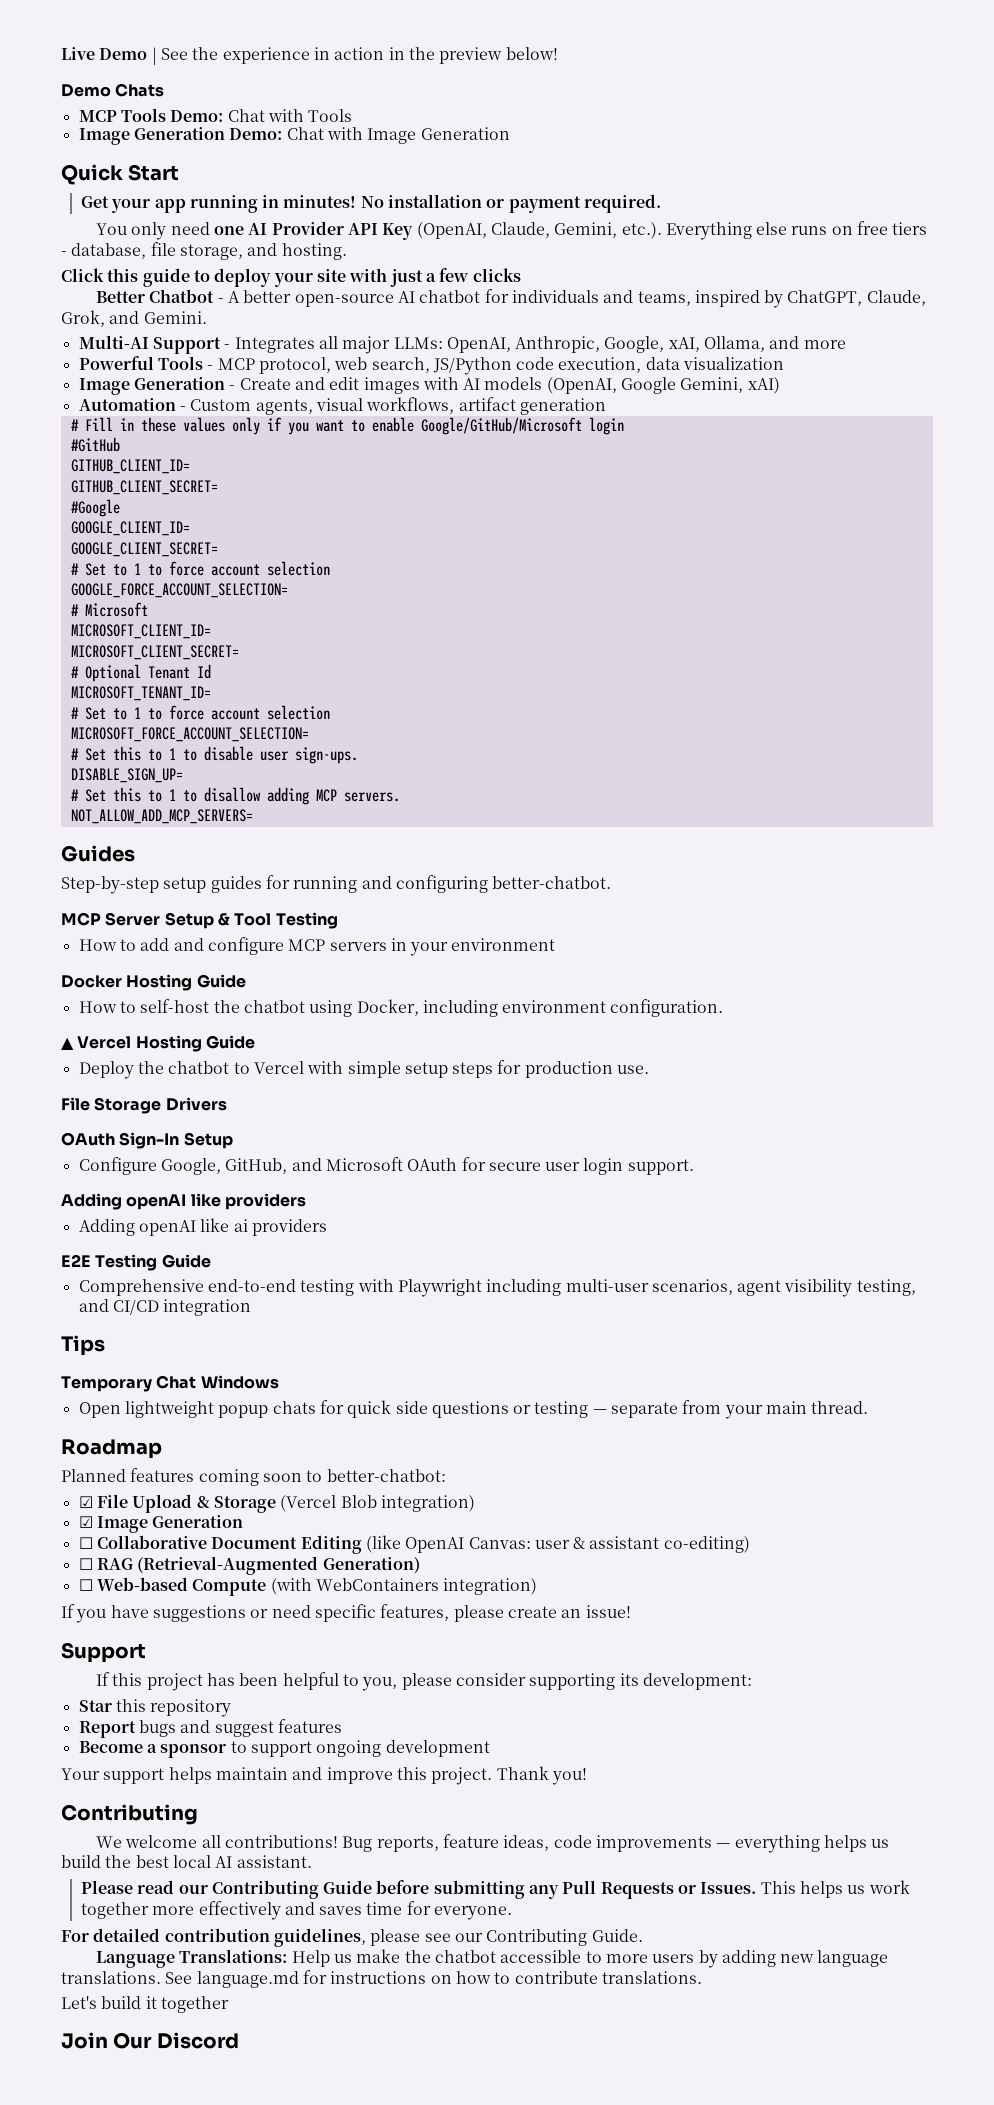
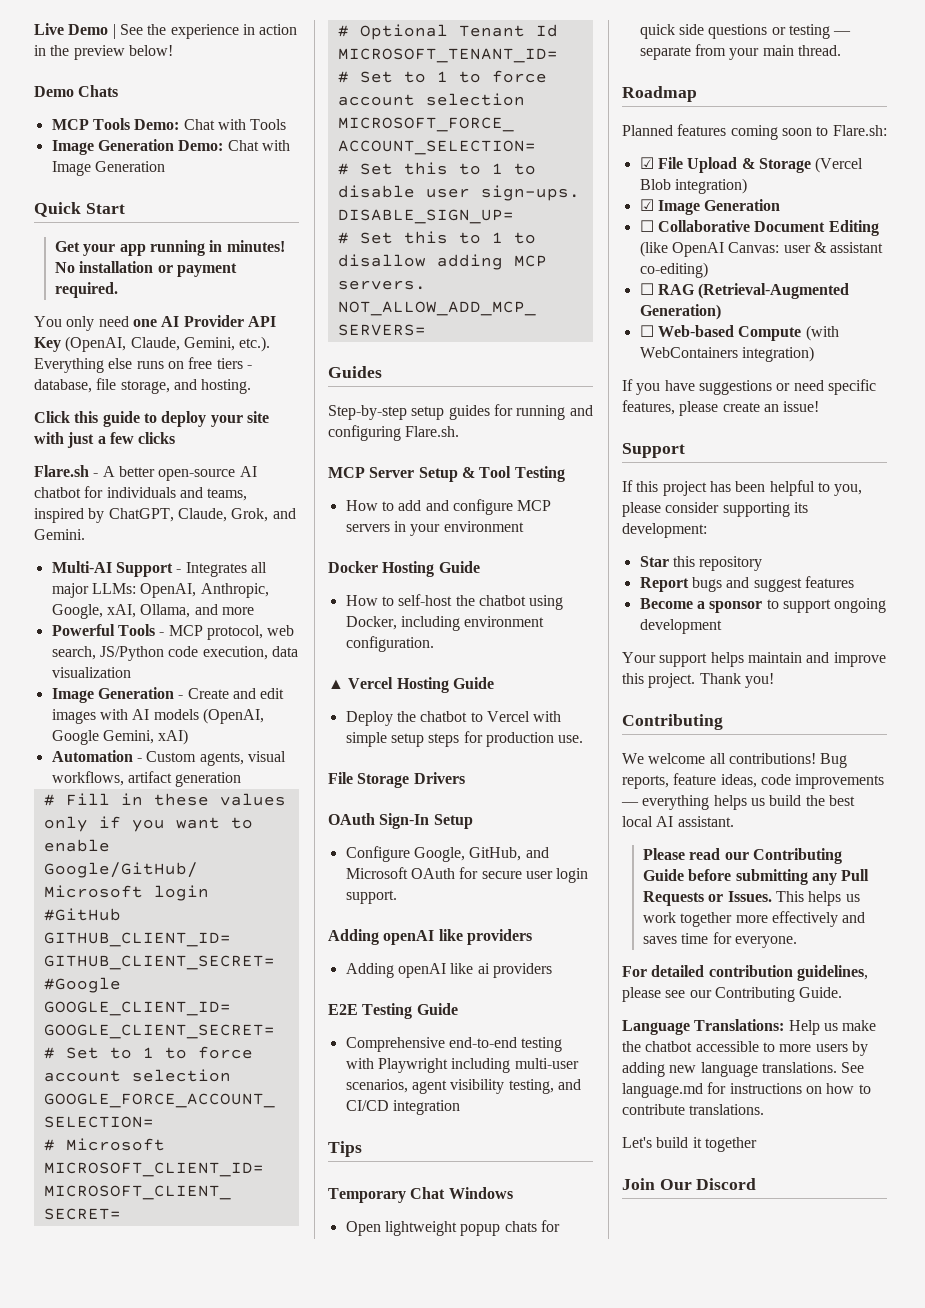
[95,289,215,303] Better Chatbot -> [34,465,89,477] Flare.sh
[492,876,612,889] better-chatbot. -> [405,426,460,437] Flare.sh.
[326,1469,446,1482] better-chatbot: -> [832,125,887,136] Flare.sh:

